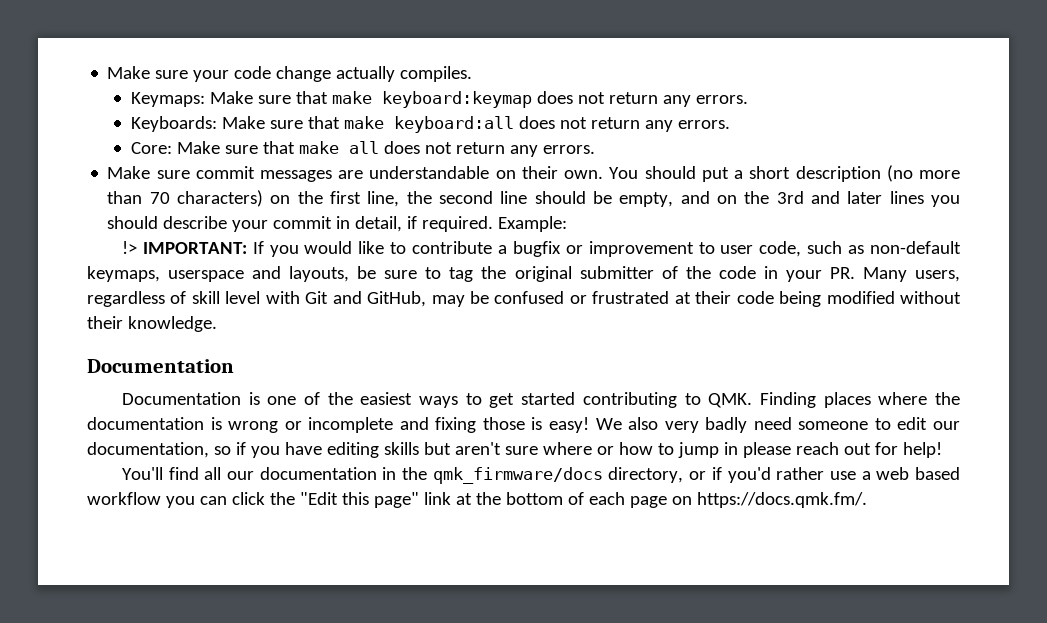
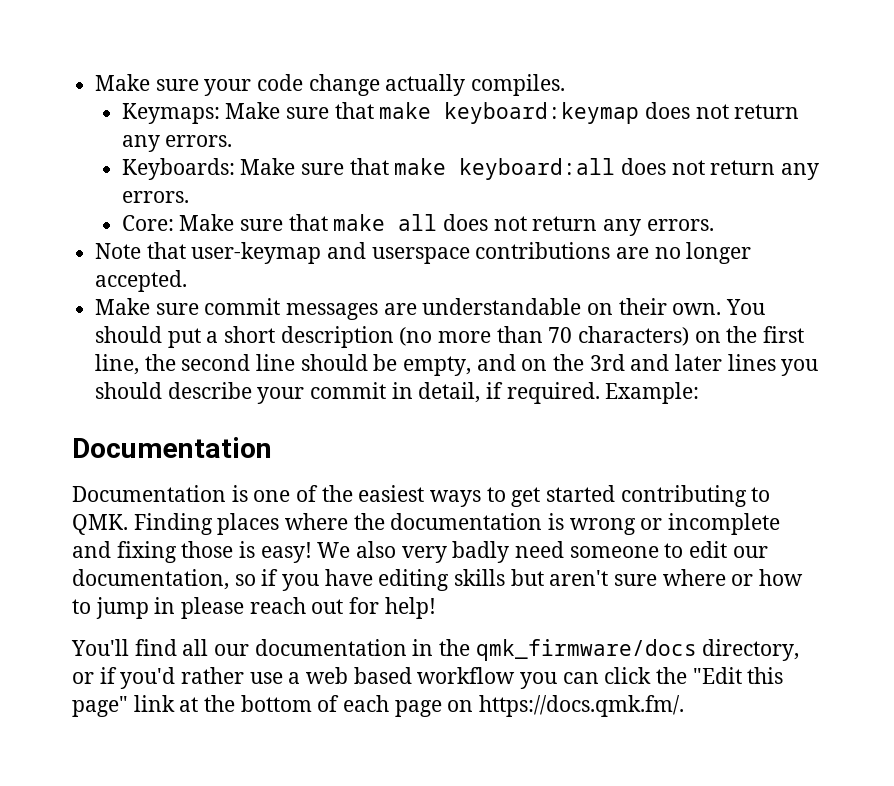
(595, 149) none -> [95,242,752,264] [95,270,188,292] // Note that user-keymap and userspace contributions are no longer accepted.
[121,241,961,257] [87,266,960,282] [87,291,962,307] [87,316,217,332] // !> IMPORTANT: If you would like to contribute a bugfix or improvement to user code, such as non-default keymaps, userspace and layouts, be sure to tag the original submitter of the code in your PR. Many users, regardless of skill level with Git and GitHub, may be confused or frustrated at their code being modified without their knowledge. -> (700, 393) none

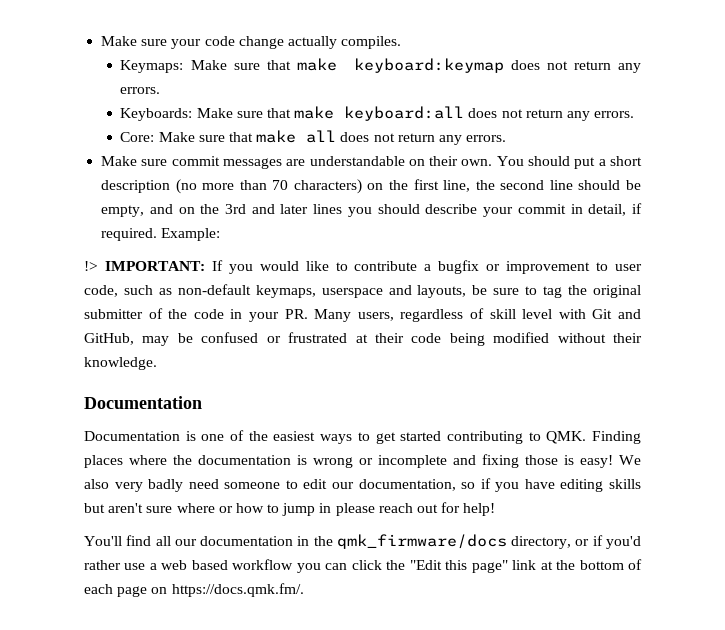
[95,242,752,264] [95,270,188,292] // Note that user-keymap and userspace contributions are no longer accepted. -> (507, 138) none
(700, 393) none -> [84,260,642,274] [84,284,641,298] [84,308,642,322] [84,332,642,346] [84,357,157,370] // !> IMPORTANT: If you would like to contribute a bugfix or improvement to user code, such as non-default keymaps, userspace and layouts, be sure to tag the original submitter of the code in your PR. Many users, regardless of skill level with Git and GitHub, may be confused or frustrated at their code being modified without their knowledge.

